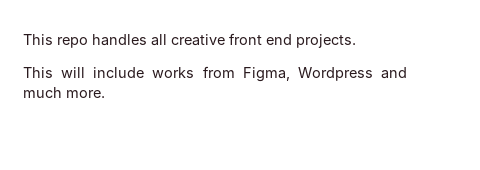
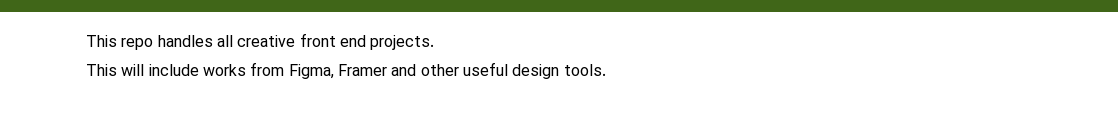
[297,67,407,81] [23,87,105,98] Wordpress and much more. -> [337,62,606,79] Framer and other useful design tools.

